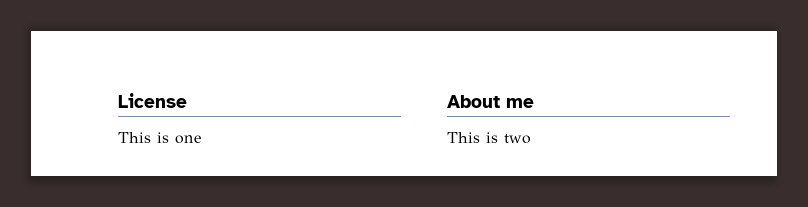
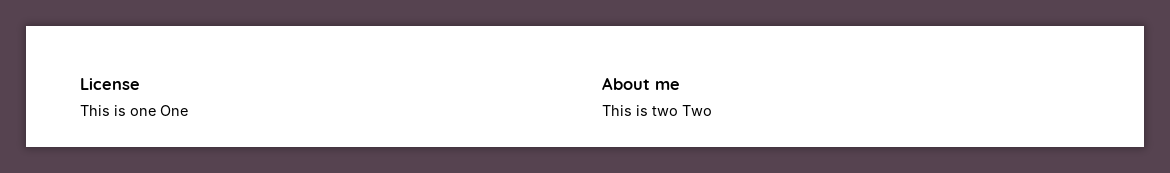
(201, 139) none -> [160,105,188,116] One
(531, 139) none -> [682,105,712,116] Two

